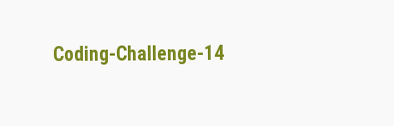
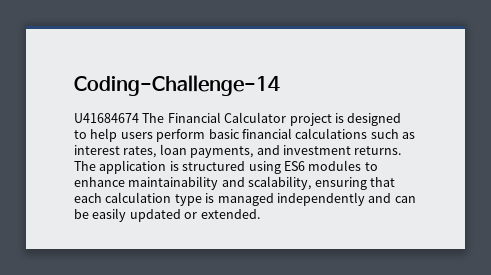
(225, 55) none -> [74,112,402,126] [74,128,415,142] [74,144,402,158] [74,160,378,174] [74,176,395,190] [74,192,416,206] [74,208,260,222] // U41684674 The Financial Calculator project is designed to help users perform basic financial calculations such as interest rates, loan payments, and investment returns. The application is structured using ES6 modules to enhance maintainability and scalability, ensuring that each calculation type is managed independently and can be easily updated or extended.

